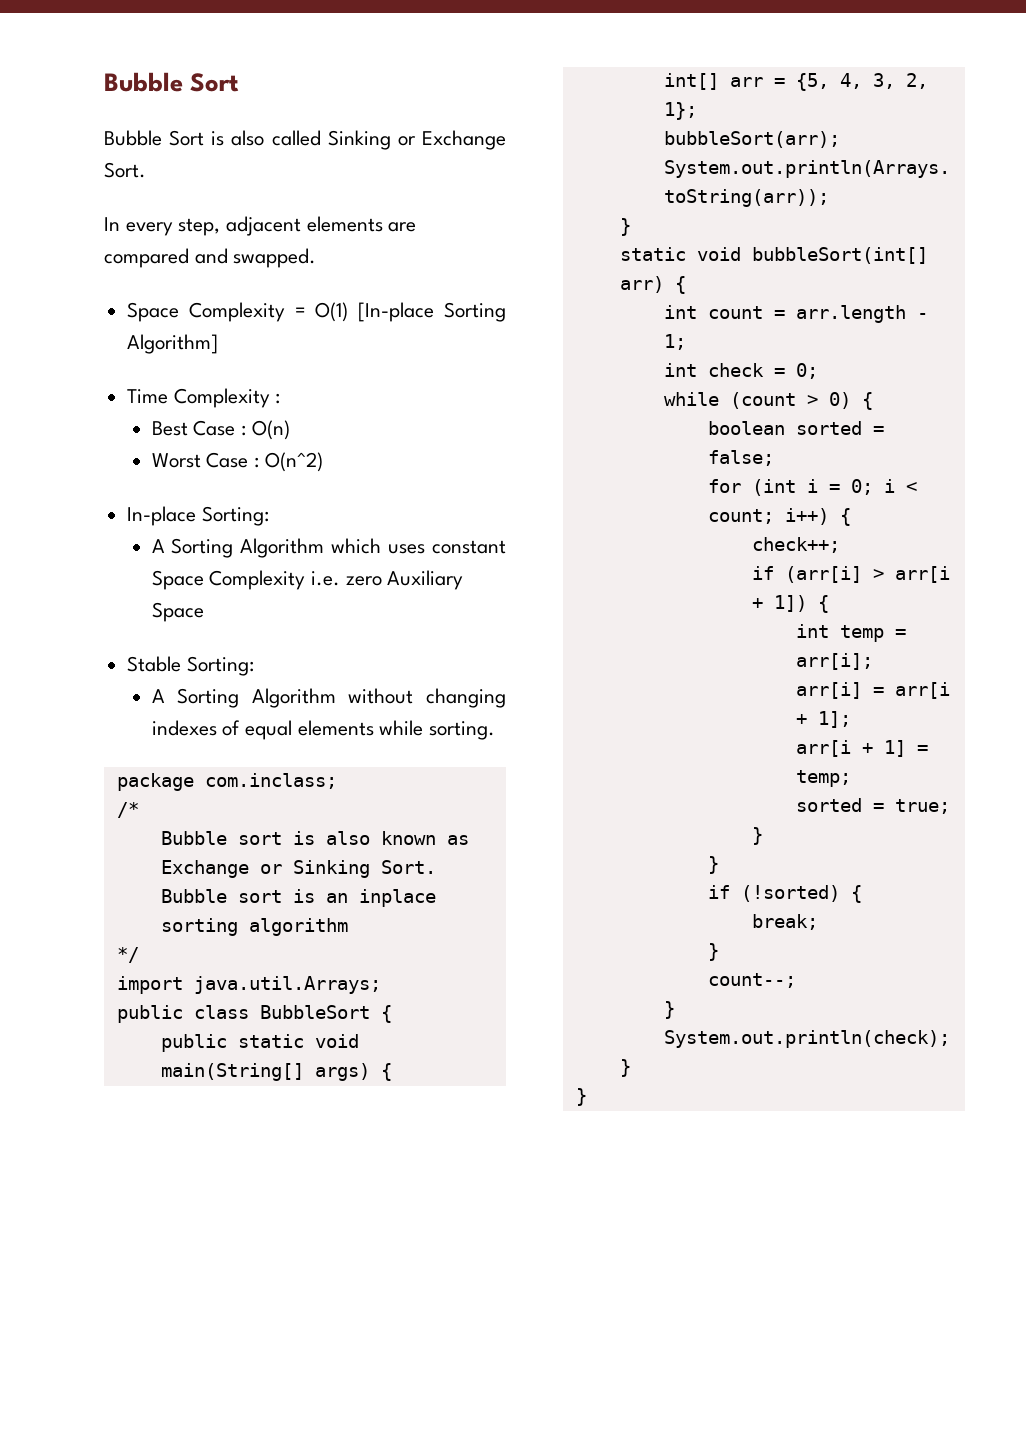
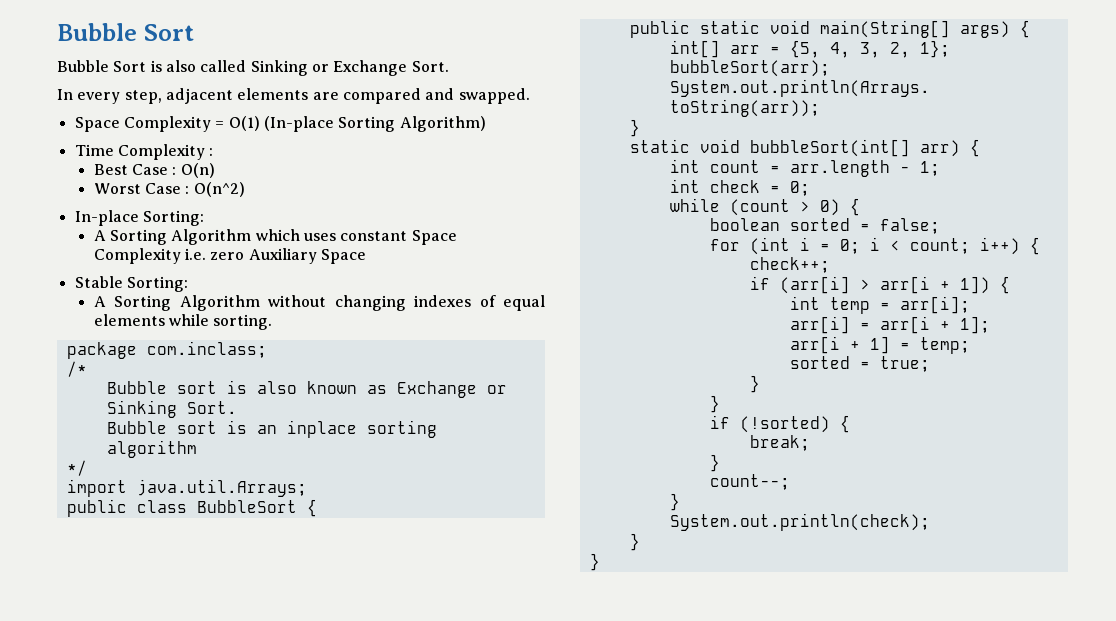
[358,302,506,322] [127,334,219,354] [In-place Sorting Algorithm] -> [263,116,486,132] (In-place Sorting Algorithm)

